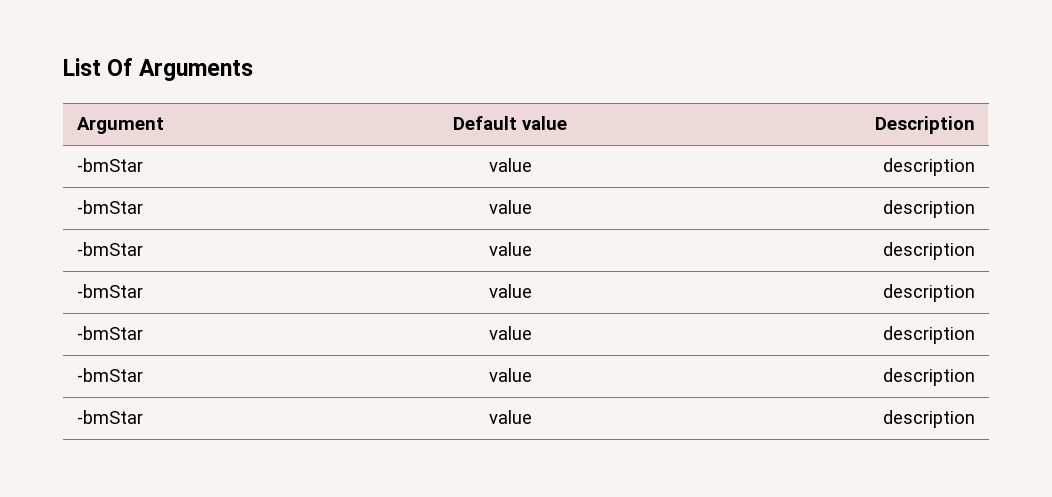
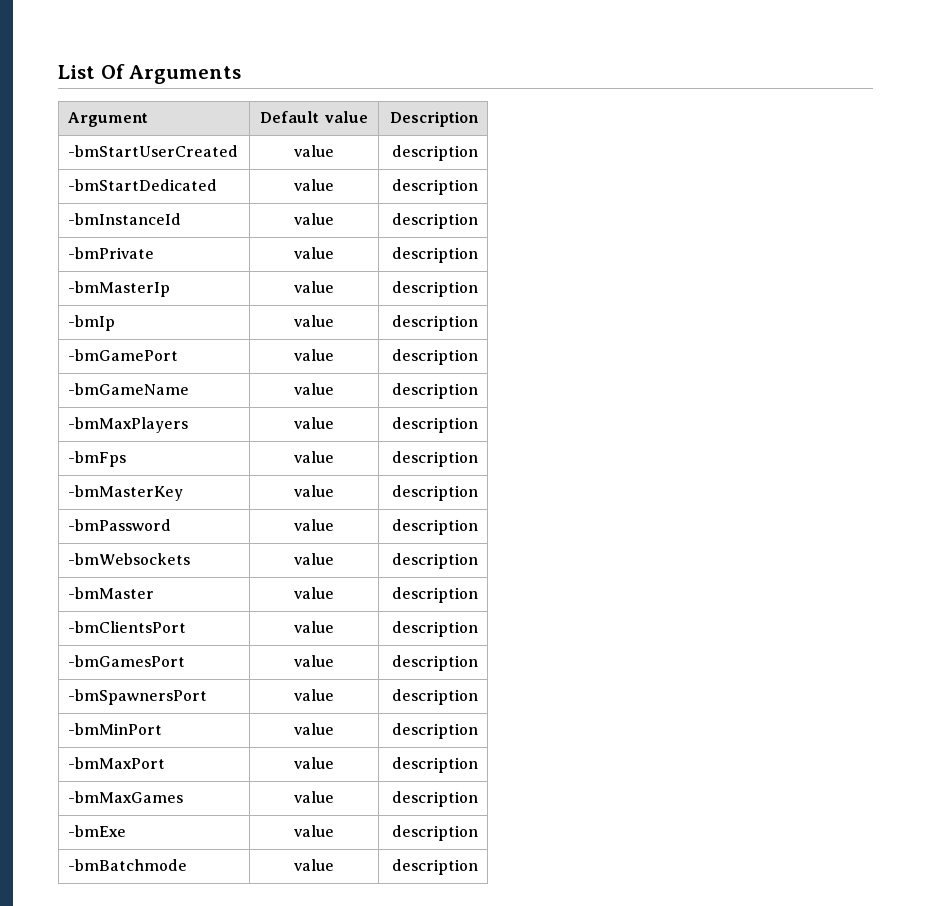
[77,158,144,172] [488,158,532,172] [882,158,975,176] [77,200,144,214] [488,200,532,214] [882,200,975,218] [77,242,144,256] [488,242,532,256] [882,242,975,260] [77,284,144,298] [488,284,532,298] [882,284,975,302] [77,326,144,340] [488,326,532,340] [882,326,975,344] [77,368,144,382] [488,368,532,382] [882,368,975,386] [77,410,144,424] [488,410,532,424] [882,410,975,428] -bmStar | value | description // -bmStar | value | description // -bmStar | value | description // -bmStar | value | description // -bmStar | value | description // -bmStar | value | description // -bmStar | value | description -> [68,145,239,157] [294,145,334,157] [391,145,478,161] [68,179,218,191] [294,179,334,191] [391,179,478,195] [68,213,182,225] [294,213,334,225] [391,213,478,229] [68,247,155,259] [294,247,334,259] [391,247,478,263] [68,281,171,297] [294,281,334,293] [391,281,478,297] [68,315,116,331] [294,315,334,327] [391,315,478,331] [68,349,179,361] [294,349,334,361] [391,349,478,365] [68,383,190,395] [294,383,334,395] [391,383,478,399] [68,417,189,433] [294,417,334,429] [391,417,478,433] [68,451,127,467] [294,451,334,463] [391,451,478,467] [68,485,184,501] [294,485,334,497] [391,485,478,501] [68,519,172,531] [294,519,334,531] [391,519,478,535] [68,553,191,565] [294,553,334,565] [391,553,478,569] [68,587,155,599] [294,587,334,599] [391,587,478,603] [68,621,187,633] [294,621,334,633] [391,621,478,637] [68,655,186,667] [294,655,334,667] [391,655,478,671] [68,689,208,705] [294,689,334,701] [391,689,478,705] [68,723,163,735] [294,723,334,735] [391,723,478,739] [68,757,166,769] [294,757,334,769] [391,757,478,773] [68,791,184,803] [294,791,334,803] [391,791,478,807] [68,825,127,837] [294,825,334,837] [391,825,478,841] [68,859,188,871] [294,859,334,871] [391,859,478,875] -bmStartUserCreated | value | description // -bmStartDedicated | value | description // -bmInstanceId | value | description // -bmPrivate | value | description // -bmMasterIp | value | description // -bmIp | value | description // -bmGamePort | value | description // -bmGameName | value | description // -bmMaxPlayers | value | description // -bmFps | value | description // -bmMasterKey | value | description // -bmPassword | value | description // -bmWebsockets | value | description // -bmMaster | value | description // -bmClientsPort | value | description // -bmGamesPort | value | description // -bmSpawnersPort | value | description // -bmMinPort | value | description // -bmMaxPort | value | description // -bmMaxGames | value | description // -bmExe | value | description // -bmBatchmode | value | description

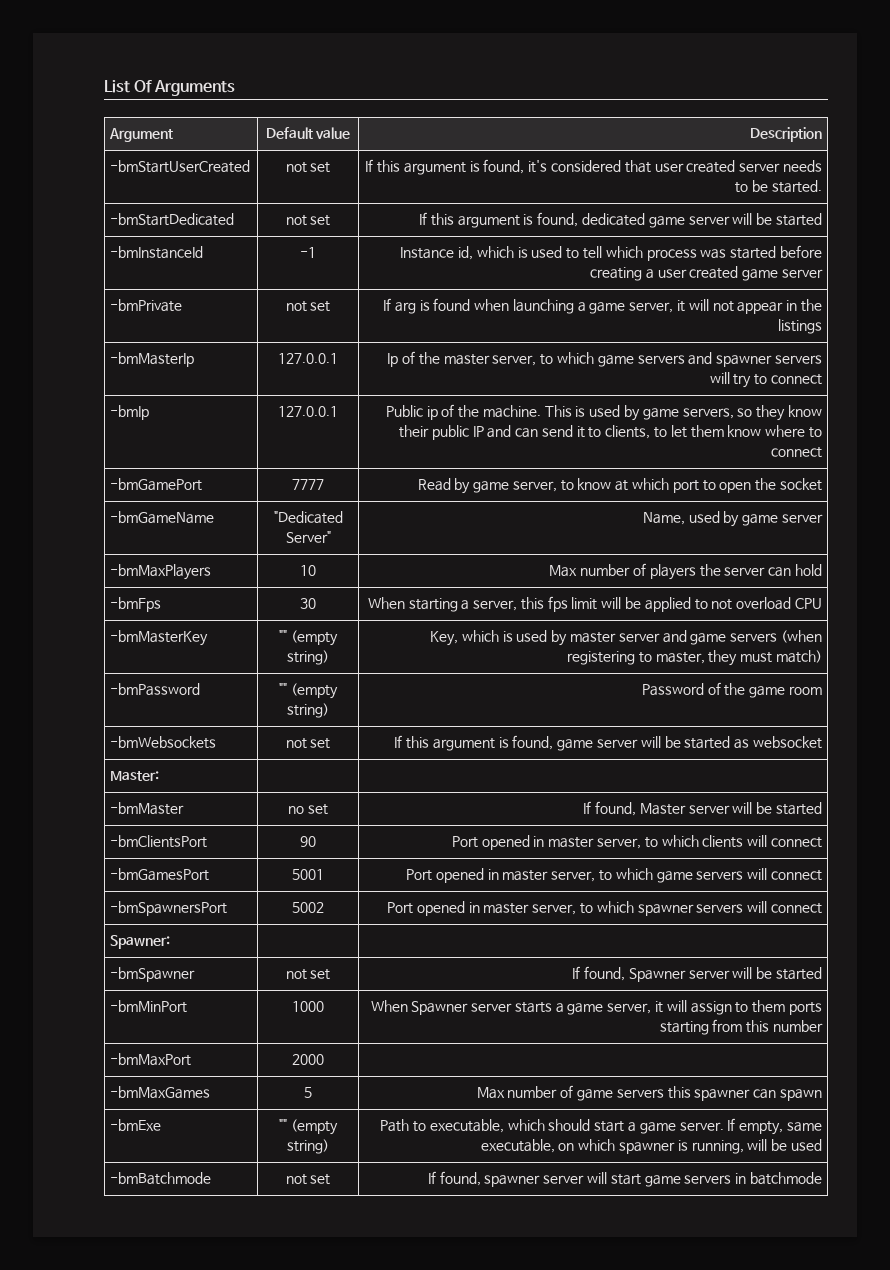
[294,145,334,157] [391,145,478,161] [68,179,218,191] [294,179,334,191] [391,179,478,195] [68,213,182,225] [294,213,334,225] [391,213,478,229] [68,247,155,259] [294,247,334,259] [391,247,478,263] [68,281,171,297] [294,281,334,293] [391,281,478,297] [68,315,116,331] [294,315,334,327] [391,315,478,331] [68,349,179,361] [294,349,334,361] [391,349,478,365] [68,383,190,395] [294,383,334,395] [391,383,478,399] [68,417,189,433] [294,417,334,429] [391,417,478,433] [68,451,127,467] [294,451,334,463] [391,451,478,467] [68,485,184,501] [294,485,334,497] [391,485,478,501] [68,519,172,531] [294,519,334,531] [391,519,478,535] [68,553,191,565] [294,553,334,565] [391,553,478,569] [68,587,155,599] [294,587,334,599] [391,587,478,603] [68,621,187,633] [294,621,334,633] [391,621,478,637] [68,655,186,667] [294,655,334,667] [391,655,478,671] [68,689,208,705] [294,689,334,701] [391,689,478,705] [68,723,163,735] [294,723,334,735] [391,723,478,739] value | description // -bmStartDedicated | value | description // -bmInstanceId | value | description // -bmPrivate | value | description // -bmMasterIp | value | description // -bmIp | value | description // -bmGamePort | value | description // -bmGameName | value | description // -bmMaxPlayers | value | description // -bmFps | value | description // -bmMasterKey | value | description // -bmPassword | value | description // -bmWebsockets | value | description // -bmMaster | value | description // -bmClientsPort | value | description // -bmGamesPort | value | description // -bmSpawnersPort | value | description // -bmMinPort | value | description -> [285,162,331,173] [365,159,822,175] [735,180,822,193] [110,213,235,226] [285,215,331,226] [419,212,822,228] [110,246,204,259] [300,247,316,258] [400,245,822,261] [590,266,823,281] [110,299,183,312] [285,301,331,312] [383,298,822,314] [777,319,822,334] [110,352,195,367] [278,353,338,364] [387,351,822,367] [709,372,822,388] [110,405,150,420] [278,406,338,417] [385,404,822,421] [399,425,822,440] [770,447,822,458] [110,478,203,491] [292,479,324,490] [417,478,822,494] [110,511,215,524] [273,511,343,524] [285,531,331,543] [642,511,823,527] [110,564,212,580] [300,565,316,576] [549,563,822,580] [110,597,162,612] [300,598,316,609] [367,596,822,612] [110,630,209,646] [279,630,338,646] [287,650,329,665] [430,630,822,646] [567,650,822,666] [110,683,201,696] [279,683,338,699] [287,703,329,718] [641,682,822,698] [110,736,217,749] [285,738,331,749] [394,735,822,751] [110,771,160,781] [110,802,185,815] [288,804,328,815] [583,801,822,816] [110,835,208,848] [300,836,316,847] [451,835,822,850] [110,868,210,881] [292,869,324,880] [406,868,822,883] [110,901,228,916] [292,902,324,913] [387,901,822,916] [110,935,171,949] [110,967,196,982] [285,969,331,980] [572,966,822,982] [110,1000,188,1013] [292,1001,324,1012] [370,1000,822,1015] [659,1019,823,1035] not set | If this argument is found, it's considered that user created server needs to be started. // -bmStartDedicated | not set | If this argument is found, dedicated game server will be started // -bmInstanceId | -1 | Instance id, which is used to tell which process was started before creating a user created game server // -bmPrivate | not set | If arg is found when launching a game server, it will not appear in the listings // -bmMasterIp | 127.0.0.1 | Ip of the master server, to which game servers and spawner servers will try to connect // -bmIp | 127.0.0.1 | Public ip of the machine. This is used by game servers, so they know their public IP and can send it to clients, to let them know where to connect // -bmGamePort | 7777 | Read by game server, to know at which port to open the socket // -bmGameName | "Dedicated Server" | Name, used by game server // -bmMaxPlayers | 10 | Max number of players the server can hold // -bmFps | 30 | When starting a server, this fps limit will be applied to not overload CPU // -bmMasterKey | "" (empty string) | Key, which is used by master server and game servers (when registering to master, they must match) // -bmPassword | "" (empty string) | Password of the game room // -bmWebsockets | not set | If this argument is found, game server will be started as websocket // Master: | | // -bmMaster | no set | If found, Master server will be started // -bmClientsPort | 90 | Port opened in master server, to which clients will connect // -bmGamesPort | 5001 | Port opened in master server, to which game servers will connect // -bmSpawnersPort | 5002 | Port opened in master server, to which spawner servers will connect // Spawner: | | // -bmSpawner | not set | If found, Spawner server will be started // -bmMinPort | 1000 | When Spawner server starts a game server, it will assign to them ports starting from this number
[294,757,334,769] [391,757,478,773] value | description -> [292,1054,324,1065] 2000 |
[294,791,334,803] [391,791,478,807] [68,825,127,837] [294,825,334,837] [391,825,478,841] [68,859,188,871] [294,859,334,871] [391,859,478,875] value | description // -bmExe | value | description // -bmBatchmode | value | description -> [304,1087,312,1098] [476,1085,822,1101] [110,1119,162,1131] [279,1119,338,1135] [287,1139,329,1154] [380,1118,822,1135] [480,1139,822,1154] [110,1172,212,1185] [285,1174,331,1185] [427,1171,822,1187] 5 | Max number of game servers this spawner can spawn // -bmExe | "" (empty string) | Path to executable, which should start a game server. If empty, same executable, on which spawner is running, will be used // -bmBatchmode | not set | If found, spawner server will start game servers in batchmode

